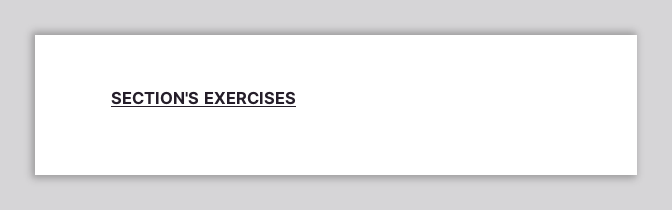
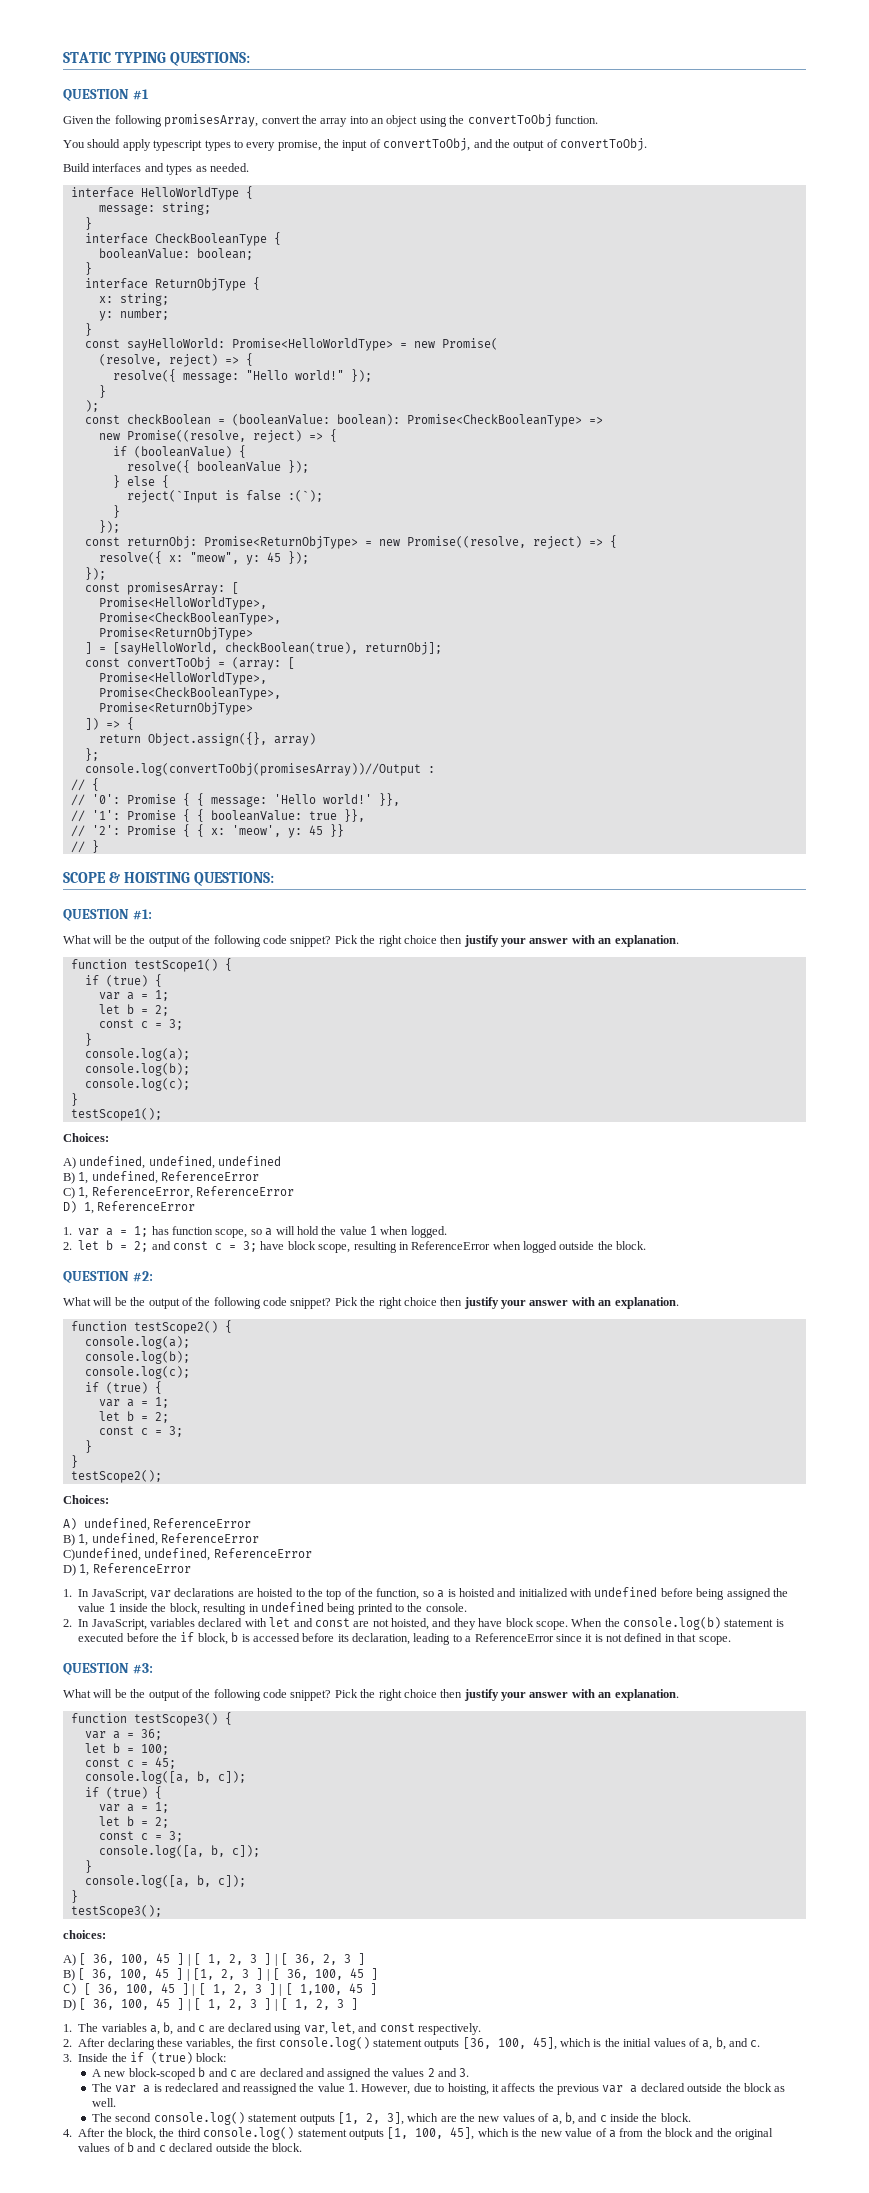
[111,91,296,105] SECTION'S EXERCISES -> [63,52,251,66] [63,89,149,101] [63,114,598,127] [63,138,647,151] [63,163,249,175] [70,186,253,200] [98,202,211,215] [84,217,92,230] [84,232,281,246] [98,248,253,260] [84,262,92,275] [84,277,260,291] [98,293,169,306] [98,308,169,321] [84,323,92,336] [84,338,498,351] [98,353,253,367] [112,369,372,383] [98,385,106,398] [84,400,99,412] [84,414,603,427] [98,429,337,443] [112,445,246,458] [126,460,309,473] [112,475,169,488] [126,490,323,503] [112,505,120,518] [98,520,120,533] [84,535,617,549] [98,551,309,565] [84,567,106,580] [84,582,239,595] [98,597,267,610] [98,612,281,625] [98,627,253,640] [84,642,442,655] [84,657,295,670] [98,672,267,685] [98,687,281,700] [98,702,253,715] [84,717,134,730] [98,732,316,746] [84,748,99,761] [84,763,435,776] [70,778,99,791] [70,793,400,807] [70,809,365,822] [70,824,344,838] [70,840,99,853] [63,872,275,886] [63,909,152,921] [63,935,679,947] [70,958,232,972] [84,974,162,987] [98,990,169,1001] [98,1004,169,1016] [98,1019,183,1030] [84,1033,92,1046] [84,1048,190,1061] [84,1063,190,1076] [84,1078,190,1091] [70,1093,78,1106] [70,1108,162,1121] [63,1133,109,1142] [63,1156,282,1169] [63,1171,260,1184] [63,1186,295,1199] [63,1201,196,1214] [63,1226,447,1238] [63,1240,647,1253] [63,1271,153,1283] [63,1297,679,1309] [70,1320,232,1334] [84,1336,190,1349] [84,1351,190,1364] [84,1366,190,1379] [84,1381,162,1394] [98,1397,169,1408] [98,1411,169,1423] [98,1426,183,1437] [84,1440,92,1453] [70,1455,78,1468] [70,1470,162,1483] [63,1495,109,1504] [63,1518,252,1531] [63,1533,260,1546] [63,1548,312,1561] [63,1563,191,1576] [63,1587,788,1600] [78,1602,467,1615] [63,1617,784,1630] [78,1632,731,1645] [63,1663,153,1675] [63,1689,679,1701] [70,1712,232,1726] [84,1729,162,1740] [84,1743,169,1755] [84,1757,176,1769] [84,1771,246,1784] [84,1786,162,1799] [98,1802,169,1813] [98,1816,169,1828] [98,1831,183,1842] [98,1845,260,1858] [84,1860,92,1873] [84,1875,246,1888] [70,1890,78,1903] [70,1905,162,1918] [63,1930,106,1939] [63,1953,365,1966] [63,1968,378,1981] [63,1983,377,1996] [63,1998,358,2011] [63,2022,482,2035] [63,2037,761,2050] [63,2052,227,2064] [92,2067,470,2080] [92,2083,786,2095] [92,2098,117,2107] [92,2112,691,2125] [63,2127,774,2140] [78,2142,303,2152] STATIC TYPING QUESTIONS: // QUESTION #1 // Given the following promisesArray, convert the array into an object using the convertToObj function. // You should apply typescript types to every promise, the input of convertToObj, and the output of convertToObj. // Build interfaces and types as needed. // interface HelloWorldType { // message: string; // } // interface CheckBooleanType { // booleanValue: boolean; // } // interface ReturnObjType { // x: string; // y: number; // } // const sayHelloWorld: Promise<HelloWorldType> = new Promise( // (resolve, reject) => { // resolve({ message: "Hello world!" }); // } // ); // const checkBoolean = (booleanValue: boolean): Promise<CheckBooleanType> => // new Promise((resolve, reject) => { // if (booleanValue) { // resolve({ booleanValue }); // } else { // reject(`Input is false :(`); // } // }); // const returnObj: Promise<ReturnObjType> = new Promise((resolve, reject) => { // resolve({ x: "meow", y: 45 }); // }); // const promisesArray: [ // Promise<HelloWorldType>, // Promise<CheckBooleanType>, // Promise<ReturnObjType> // ] = [sayHelloWorld, checkBoolean(true), returnObj]; // const convertToObj = (array: [ // Promise<HelloWorldType>, // Promise<CheckBooleanType>, // Promise<ReturnObjType> // ]) => { // return Object.assign({}, array) // }; // console.log(convertToObj(promisesArray))//Output : // // { // // '0': Promise { { message: 'Hello world!' }}, // // '1': Promise { { booleanValue: true }}, // // '2': Promise { { x: 'meow', y: 45 }} // // } // SCOPE & HOISTING QUESTIONS: // QUESTION #1: // What will be the output of the following code snippet? Pick the right choice then justify your answer with an explanation. // function testScope1() { // if (true) { // var a = 1; // let b = 2; // const c = 3; // } // console.log(a); // console.log(b); // console.log(c); // } // testScope1(); // Choices: // A) undefined, undefined, undefined // B) 1, undefined, ReferenceError // C) 1, ReferenceError, ReferenceError // D) 1, ReferenceError // 1. var a = 1; has function scope, so a will hold the value 1 when logged. // 2. let b = 2; and const c = 3; have block scope, resulting in ReferenceError when logged outside the block. // QUESTION #2: // What will be the output of the following code snippet? Pick the right choice then justify your answer with an explanation. // function testScope2() { // console.log(a); // console.log(b); // console.log(c); // if (true) { // var a = 1; // let b = 2; // const c = 3; // } // } // testScope2(); // Choices: // A) undefined, ReferenceError // B) 1, undefined, ReferenceError // C)undefined, undefined, ReferenceError // D) 1, ReferenceError // 1. In JavaScript, var declarations are hoisted to the top of the function, so a is hoisted and initialized with undefined before being assigned the value 1 inside the block, resulting in undefined being printed to the console. // 2. In JavaScript, variables declared with let and const are not hoisted, and they have block scope. When the console.log(b) statement is executed before the if block, b is accessed before its declaration, leading to a ReferenceError since it is not defined in that scope. // QUESTION #3: // What will be the output of the following code snippet? Pick the right choice then justify your answer with an explanation. // function testScope3() { // var a = 36; // let b = 100; // const c = 45; // console.log([a, b, c]); // if (true) { // var a = 1; // let b = 2; // const c = 3; // console.log([a, b, c]); // } // console.log([a, b, c]); // } // testScope3(); // choices: // A) [ 36, 100, 45 ] | [ 1, 2, 3 ] | [ 36, 2, 3 ] // B) [ 36, 100, 45 ] | [1, 2, 3 ] | [ 36, 100, 45 ] // C) [ 36, 100, 45 ] | [ 1, 2, 3 ] | [ 1,100, 45 ] // D) [ 36, 100, 45 ] | [ 1, 2, 3 ] | [ 1, 2, 3 ] // 1. The variables a, b, and c are declared using var, let, and const respectively. // 2. After declaring these variables, the first console.log() statement outputs [36, 100, 45], which is the initial values of a, b, and c. // 3. Inside the if (true) block: // A new block-scoped b and c are declared and assigned the values 2 and 3. // The var a is redeclared and reassigned the value 1. However, due to hoisting, it affects the previous var a declared outside the block as well. // The second console.log() statement outputs [1, 2, 3], which are the new values of a, b, and c inside the block. // 4. After the block, the third console.log() statement outputs [1, 100, 45], which is the new value of a from the block and the original values of b and c declared outside the block.

